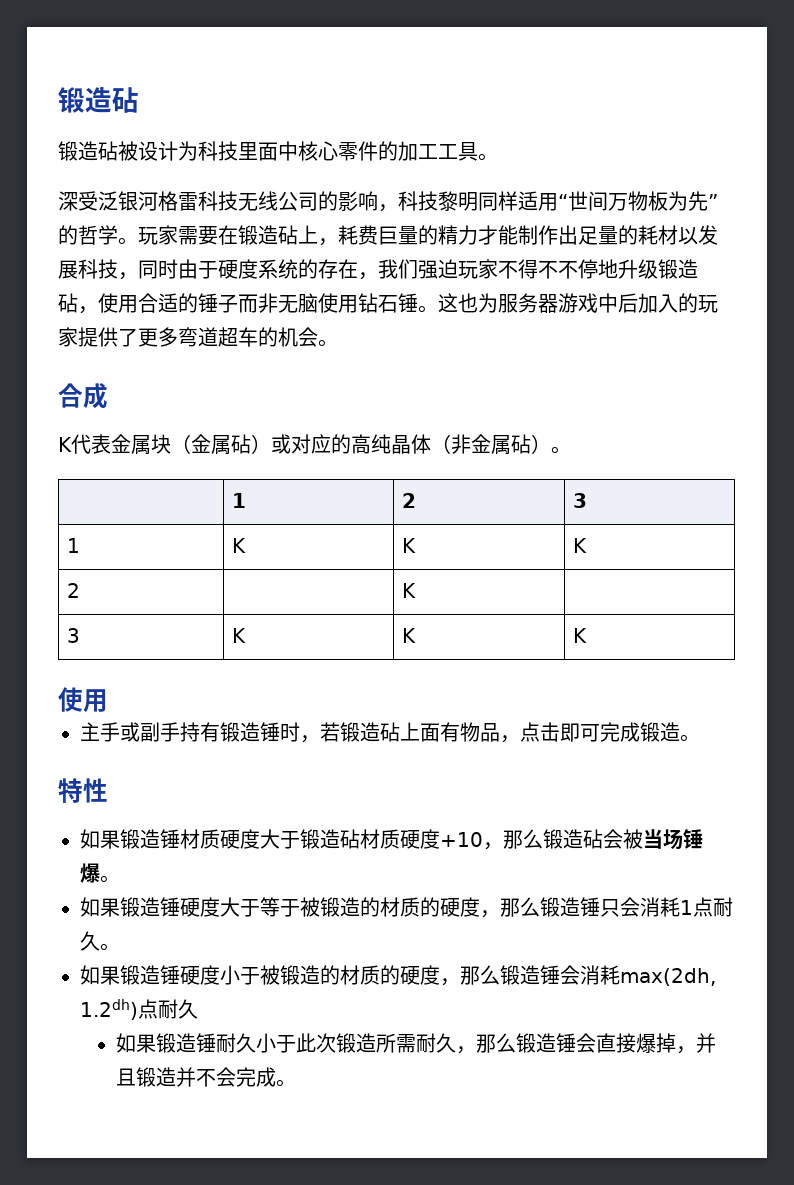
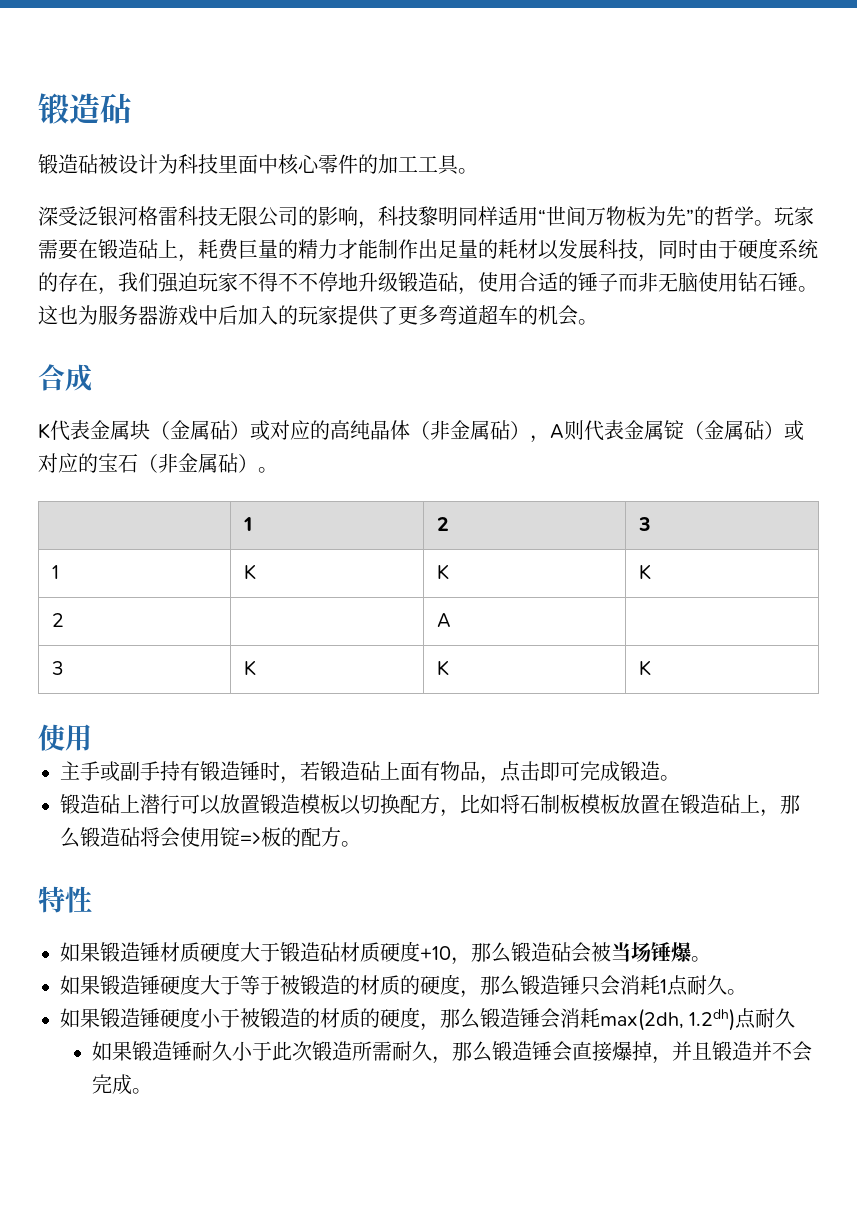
[258,191,278,211] 线 -> [238,206,258,226] 限
(551, 444) none -> [530,420,804,443] [38,453,258,473] ，A则代表金属锭（金属砧）或对应的宝石（非金属砧）
[402,583,417,598] K -> [437,613,452,628] A
(700, 738) none -> [60,794,800,817] [60,827,361,848] // 锻造砧上潜行可以放置锻造模板以切换配方，比如将石制板模板放置在锻造砧上，那么锻造砧将会使用锭=>板的配方。

